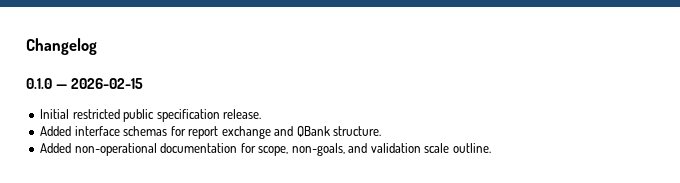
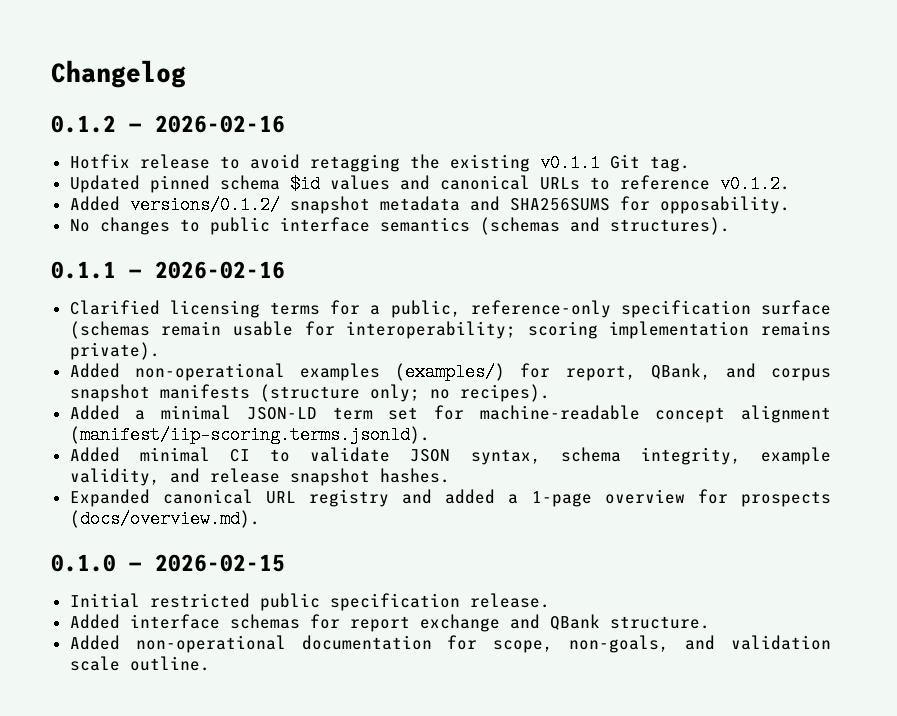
(97, 46) none -> [51,115,285,133] [69,154,690,172] [69,175,790,193] [69,196,790,214] [69,217,730,235] [51,261,285,279] [69,300,832,318] [69,321,831,339] [69,342,160,360] [69,363,832,381] [69,384,550,402] [69,405,831,423] [69,426,430,444] [69,447,831,465] [69,468,450,486] [69,489,831,507] [69,510,260,528] // 0.1.2 — 2026-02-16 // Hotfix release to avoid retagging the existing v0.1.1 Git tag. // Updated pinned schema $id values and canonical URLs to reference v0.1.2. // Added versions/0.1.2/ snapshot metadata and SHA256SUMS for opposability. // No changes to public interface semantics (schemas and structures). // 0.1.1 — 2026-02-16 // Clarified licensing terms for a public, reference-only specification surface (schemas remain usable for interoperability; scoring implementation remains private). // Added non-operational examples (examples/) for report, QBank, and corpus snapshot manifests (structure only; no recipes). // Added a minimal JSON-LD term set for machine-readable concept alignment (manifest/iip-scoring.terms.jsonld). // Added minimal CI to validate JSON syntax, schema integrity, example validity, and release snapshot hashes. // Expanded canonical URL registry and added a 1-page overview for prospects (docs/overview.md).

